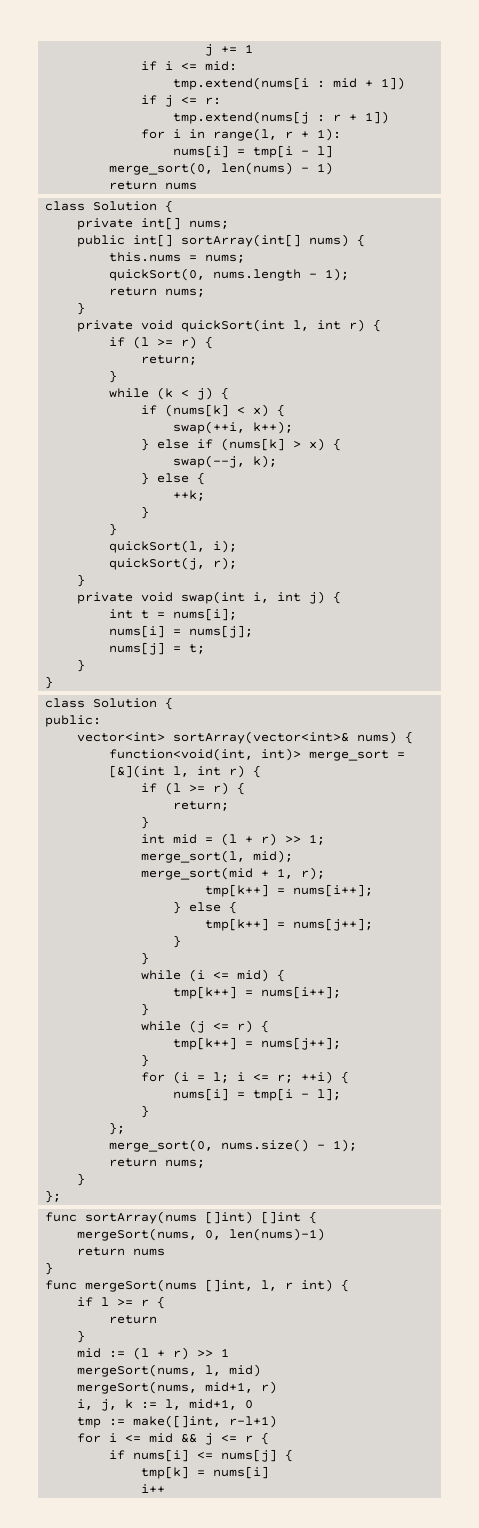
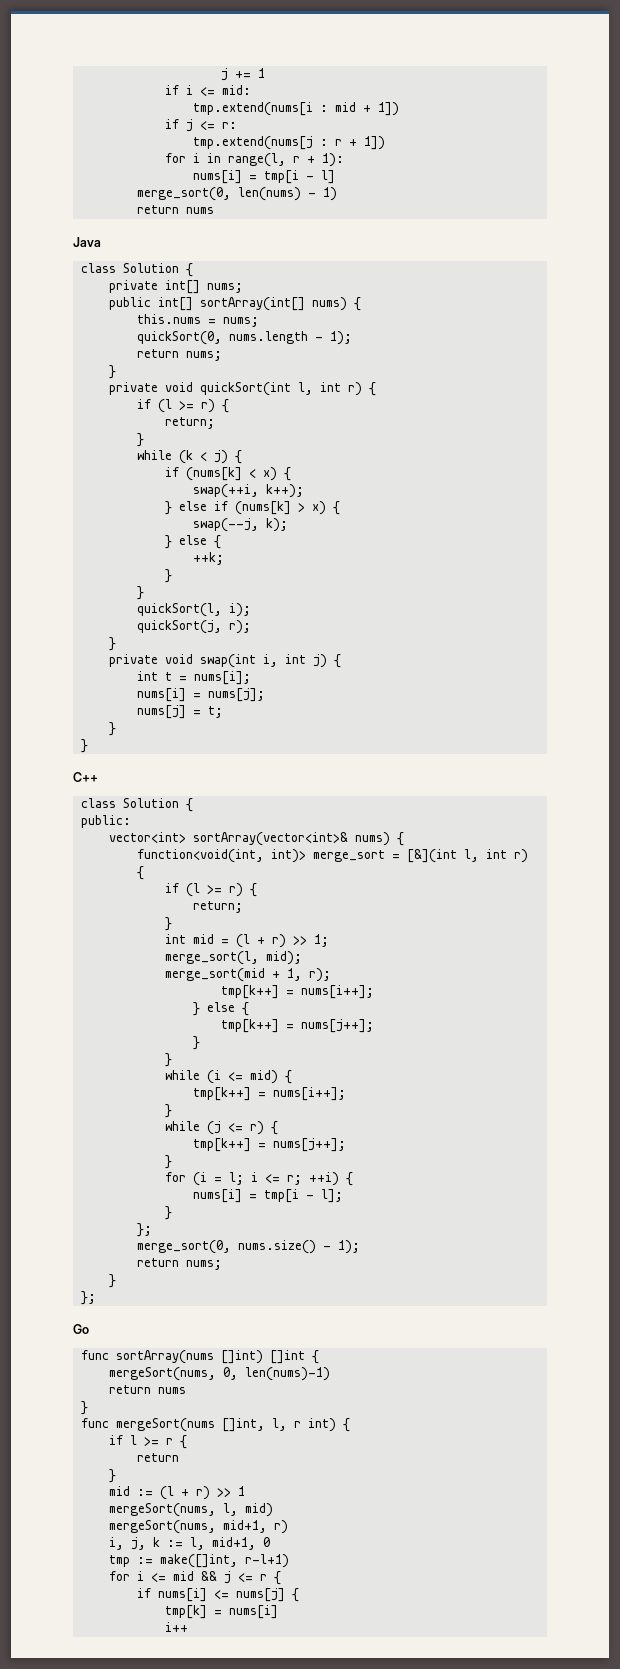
(197, 186) none -> [73,237,101,247] // Java
(53, 682) none -> [73,772,98,782] // C++
(61, 1196) none -> [73,1324,89,1334] // Go

